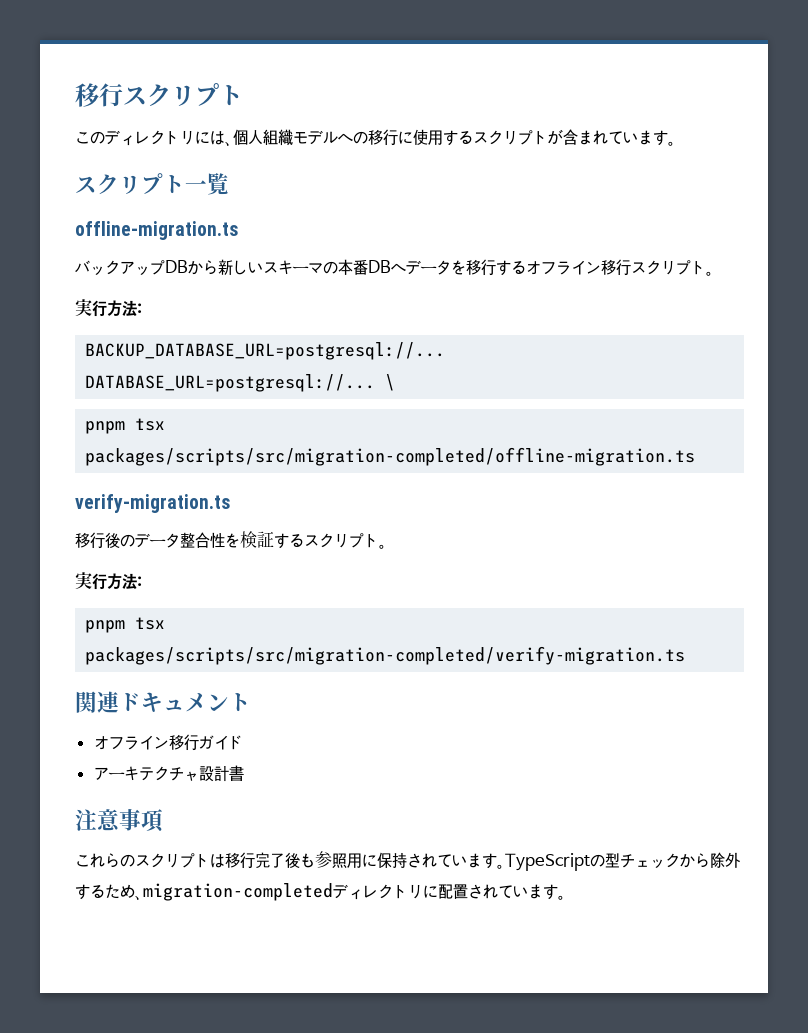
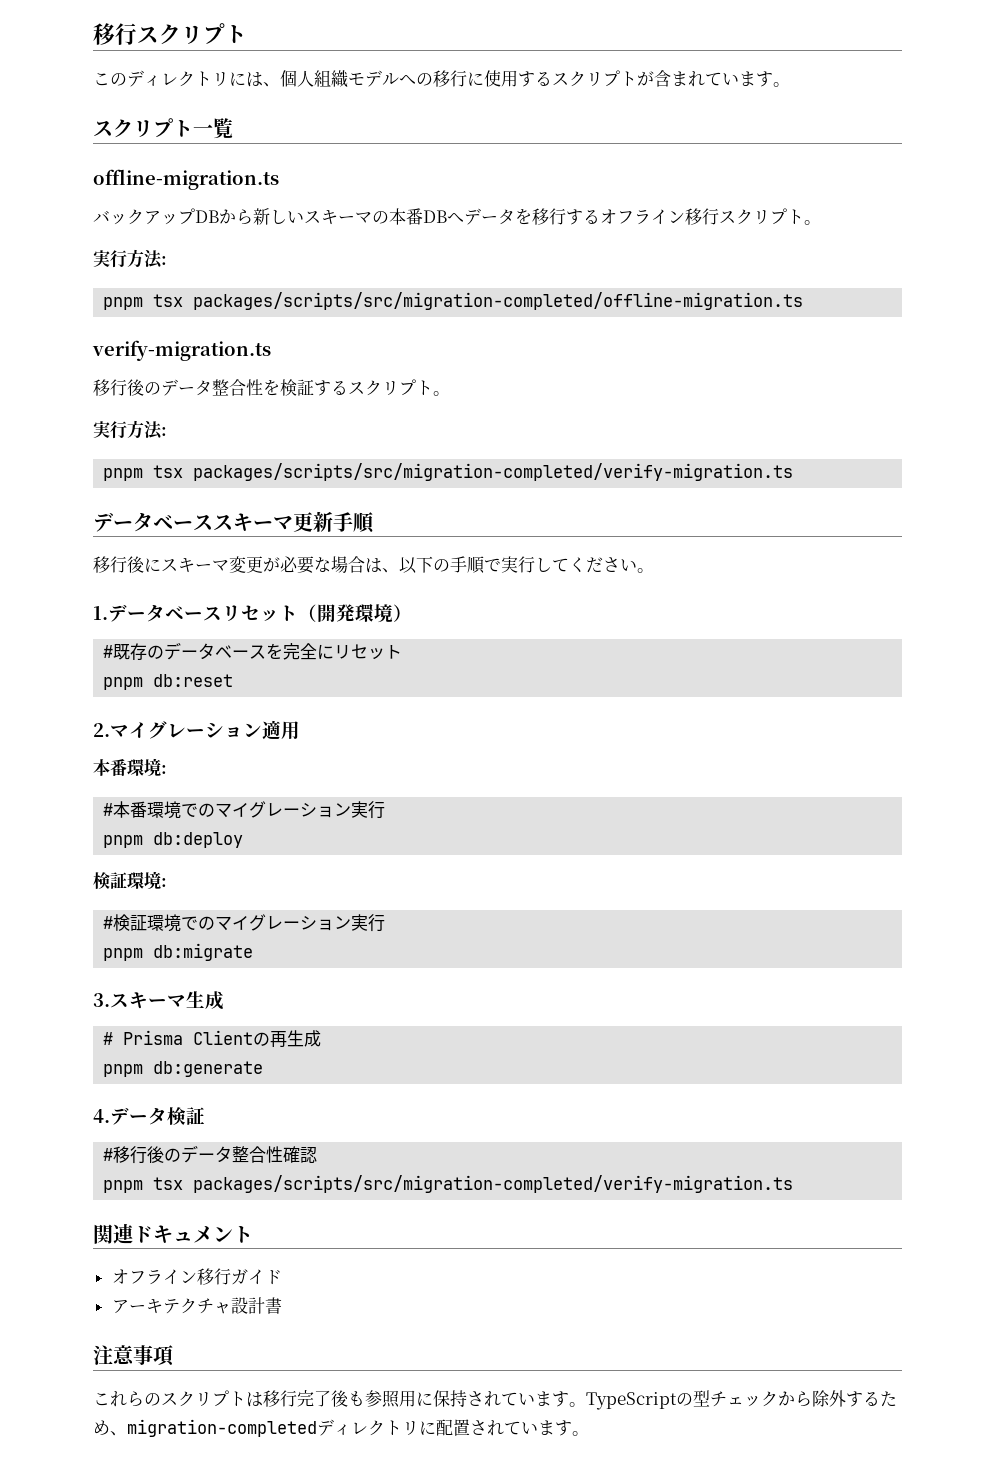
[85,342,446,360] [85,374,396,392] // BACKUP_DATABASE_URL=postgresql://... DATABASE_URL=postgresql://... \ -> (167, 260) none
(686, 655) none -> [93,511,374,533] [93,556,654,574] [93,604,412,623] [103,642,403,660] [103,674,234,690] [93,720,300,740] [93,758,167,777] [103,801,386,819] [103,832,244,848] [93,871,167,890] [103,914,386,932] [103,943,254,961] [93,991,224,1010] [103,1030,322,1048] [103,1061,264,1077] [93,1107,205,1125] [103,1145,318,1164] [103,1175,794,1193] // データベーススキーマ更新手順 // 移行後にスキーマ変更が必要な場合は、以下の手順で実行してください。 // 1.データベースリセット（開発環境） // #既存のデータベースを完全にリセット // pnpm db:reset // 2.マイグレーション適用 // 本番環境: // #本番環境でのマイグレーション実行 // pnpm db:deploy // 検証環境: // #検証環境でのマイグレーション実行 // pnpm db:migrate // 3.スキーマ生成 // # Prisma Clientの再生成 // pnpm db:generate // 4.データ検証 // #移行後のデータ整合性確認 // pnpm tsx packages/scripts/src/migration-completed/verify-migration.ts

